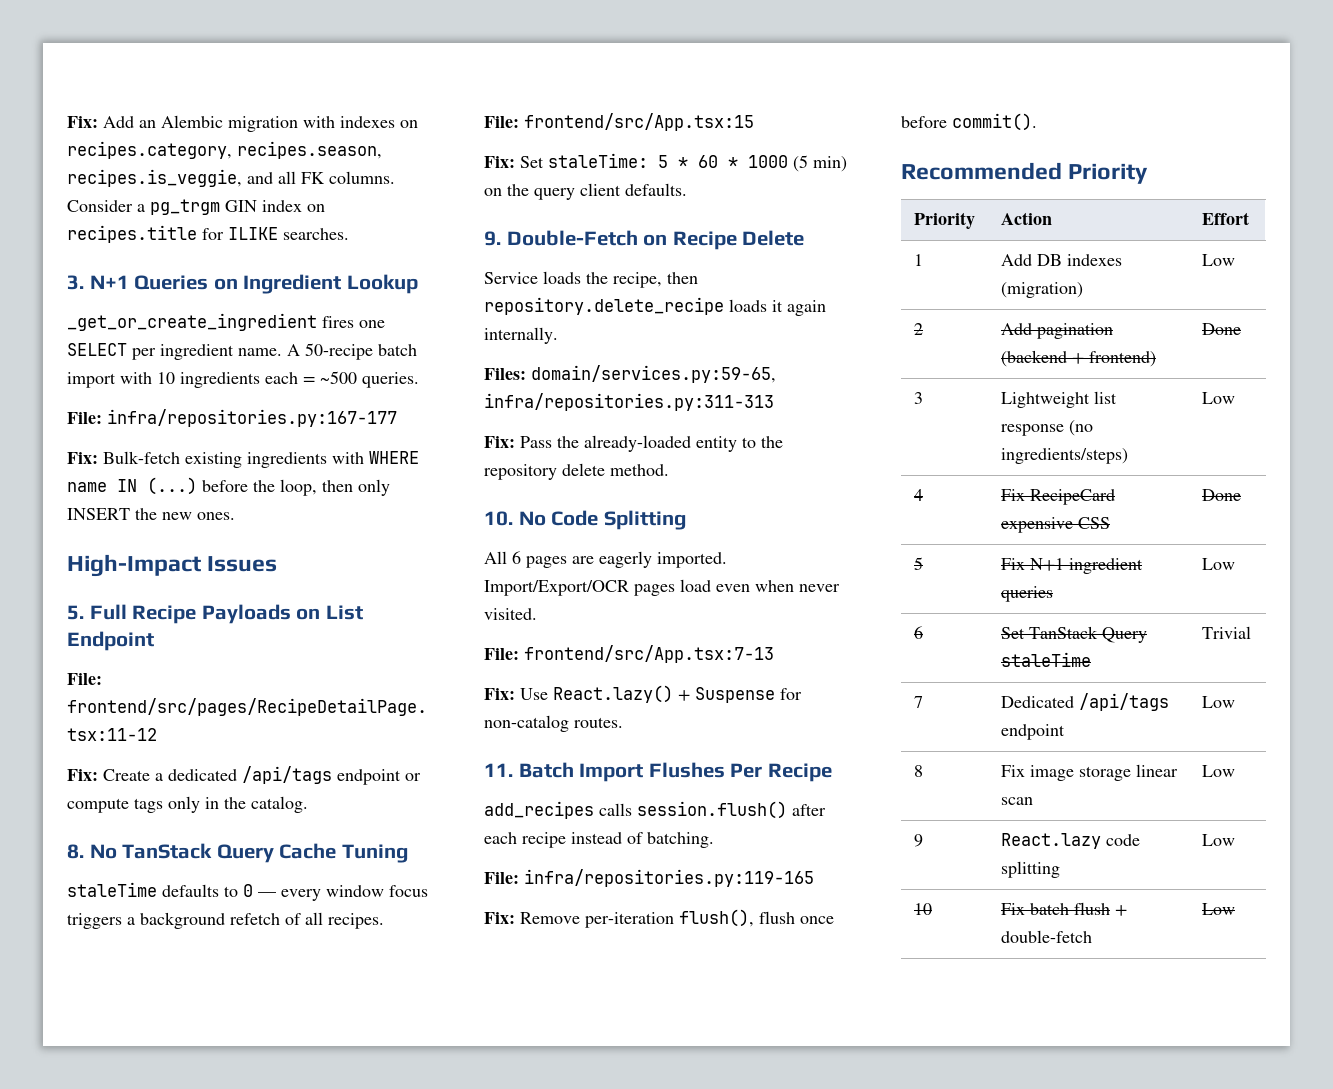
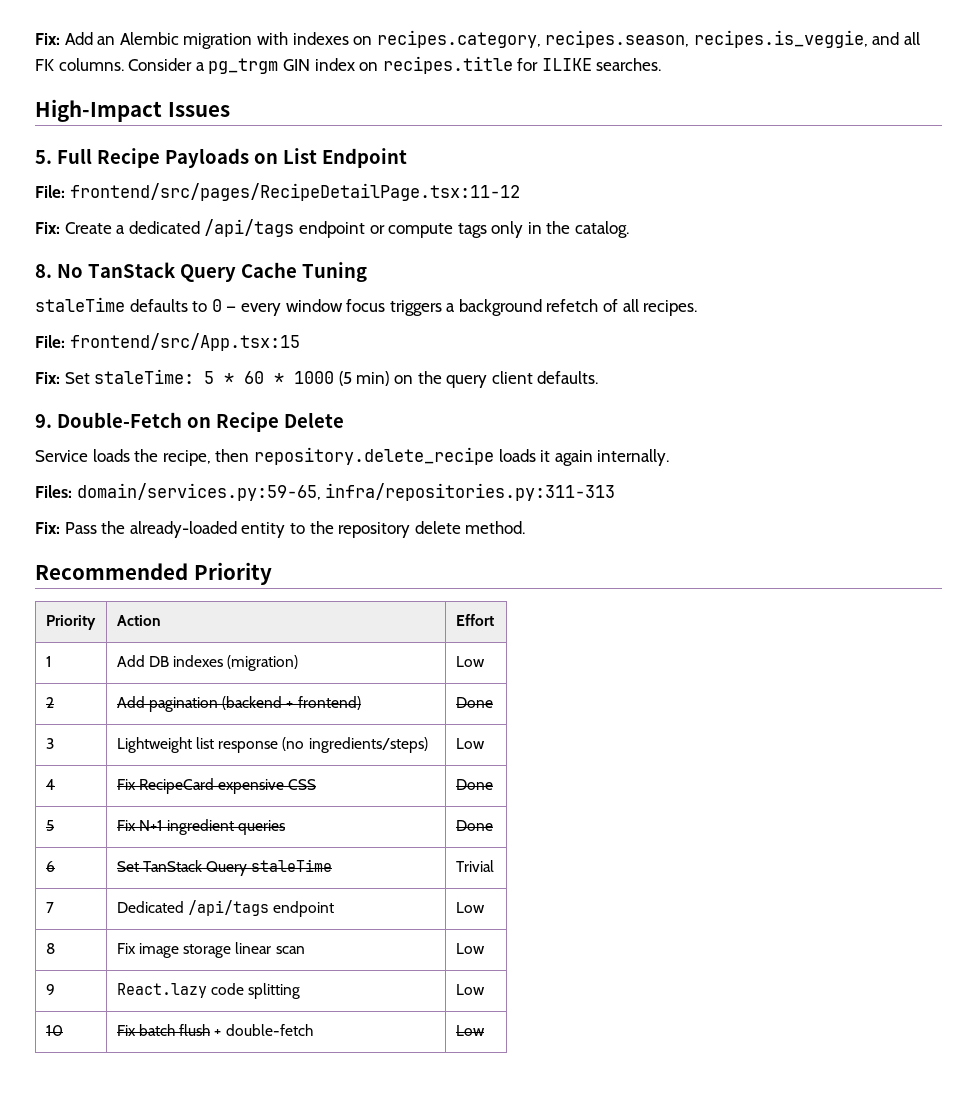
[67,274,418,294] [67,313,385,331] [67,343,417,360] [67,371,419,388] [67,409,397,427] [67,451,419,468] [67,477,390,496] [67,508,235,520] // 3. N+1 Queries on Ingredient Lookup // _get_or_create_ingredient fires one SELECT per ingredient name. A 50-recipe batch import with 10 ingredients each = ~500 queries. // File: infra/repositories.py:167-177 // Fix: Bulk-fetch existing ingredients with WHERE name IN (...) before the loop, then only INSERT the new ones. -> (662, 64) none
[484,510,686,530] [484,551,727,568] [484,579,840,596] [484,608,537,620] [484,645,774,663] [484,685,802,703] [484,715,623,732] [484,762,832,782] [484,801,826,819] [484,832,714,848] [484,869,814,887] [484,909,834,928] [901,113,1037,131] // 10. No Code Splitting // All 6 pages are eagerly imported. Import/Export/OCR pages load even when never visited. // File: frontend/src/App.tsx:7-13 // Fix: Use React.lazy() + Suspense for non-catalog routes. // 11. Batch Import Flushes Per Recipe // add_recipes calls session.flush() after each recipe instead of batching. // File: infra/repositories.py:119-165 // Fix: Remove per-iteration flush(), flush once before commit(). -> (526, 527) none
[1201,558,1235,570] Low -> [455,820,493,831] Done

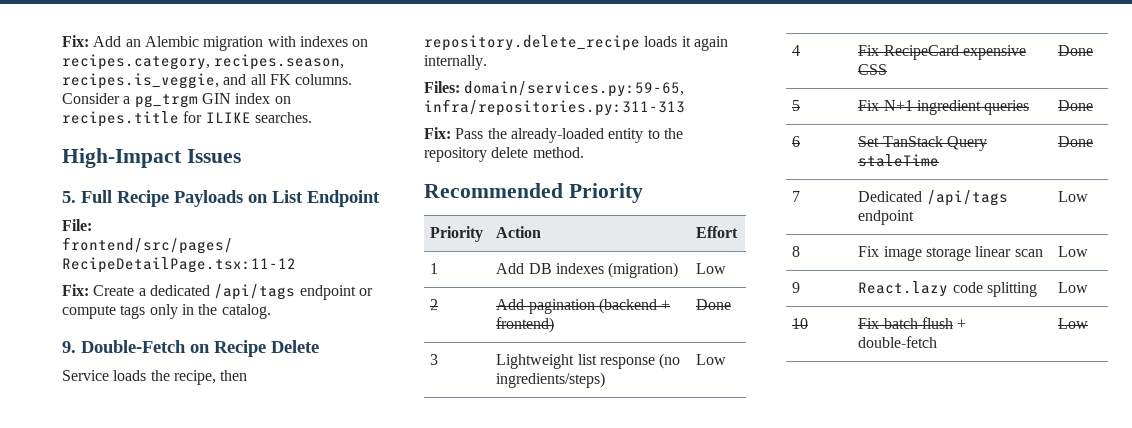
[35,262,367,282] [35,297,698,316] [35,333,300,351] [35,369,599,388] // 8. No TanStack Query Cache Tuning // staleTime defaults to 0 — every window focus triggers a background refetch of all recipes. // File: frontend/src/App.tsx:15 // Fix: Set staleTime: 5 * 60 * 1000 (5 min) on the query client defaults. -> (271, 311) none
[455,860,494,872] Trivial -> [1058,136,1094,147] Done

